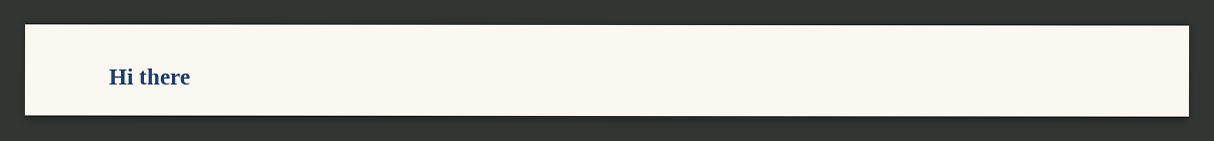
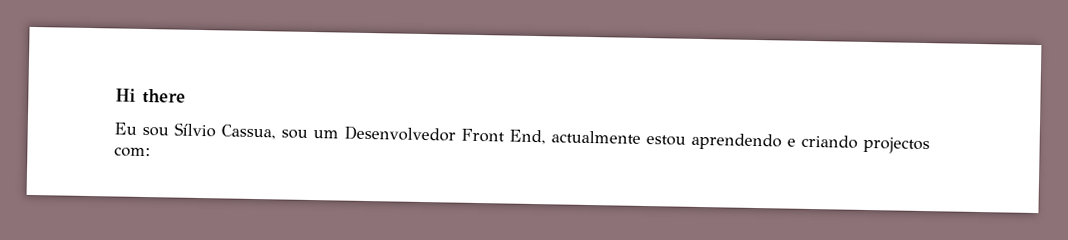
(192, 76) none -> [114,122,930,155] [114,146,151,158] // Eu sou Sílvio Cassua, sou um Desenvolvedor Front End, actualmente estou aprendendo e criando projectos com:

